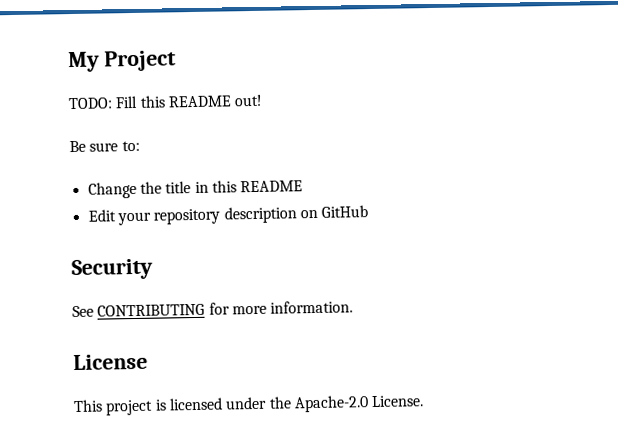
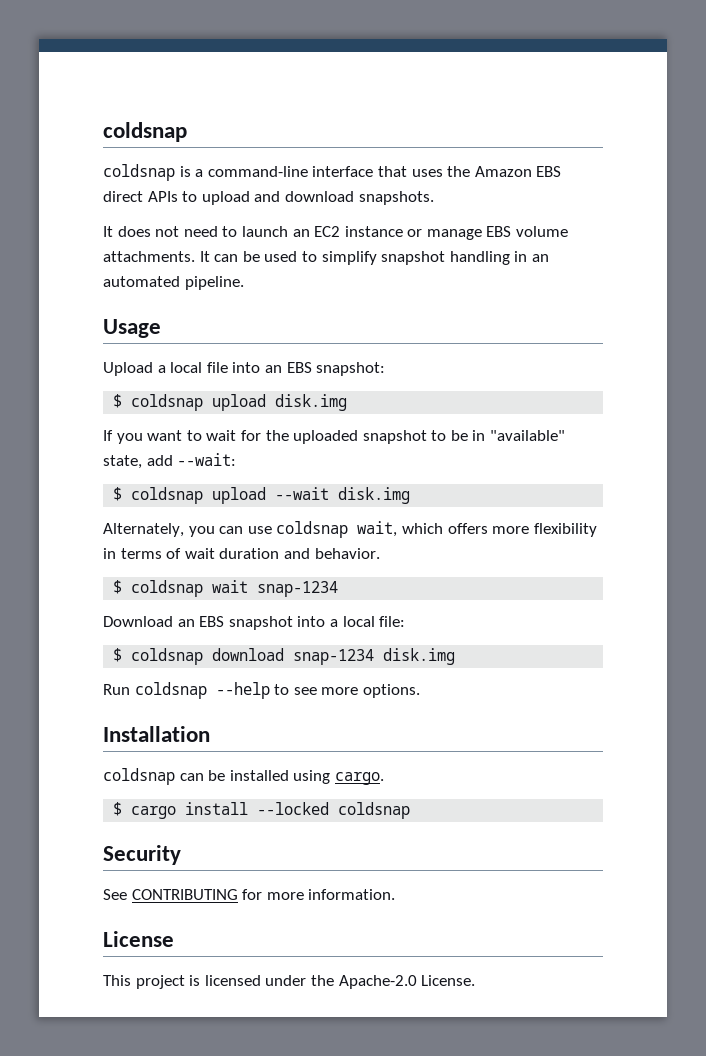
[68,50,176,73] [68,94,264,110] [69,140,140,153] [87,180,304,199] [87,205,369,226] My Project // TODO: Fill this README out! // Be sure to: // Change the title in this README // Edit your repository description on GitHub -> [103,122,187,142] [103,164,562,181] [103,191,434,205] [103,226,569,240] [103,251,549,265] [103,276,244,290] [103,319,161,338] [103,362,386,376] [113,394,348,411] [103,430,566,444] [103,453,237,469] [113,487,411,504] [103,521,597,538] [103,548,380,559] [113,580,339,597] [103,616,406,630] [113,648,456,665] [103,682,420,699] [103,726,210,742] [103,768,384,785] [113,802,411,819] coldsnap // coldsnap is a command-line interface that uses the Amazon EBS direct APIs to upload and download snapshots. // It does not need to launch an EC2 instance or manage EBS volume attachments. It can be used to simplify snapshot handling in an automated pipeline. // Usage // Upload a local file into an EBS snapshot: // $ coldsnap upload disk.img // If you want to wait for the uploaded snapshot to be in "available" state, add --wait: // $ coldsnap upload --wait disk.img // Alternately, you can use coldsnap wait, which offers more flexibility in terms of wait duration and behavior. // $ coldsnap wait snap-1234 // Download an EBS snapshot into a local file: // $ coldsnap download snap-1234 disk.img // Run coldsnap --help to see more options. // Installation // coldsnap can be installed using cargo. // $ cargo install --locked coldsnap

